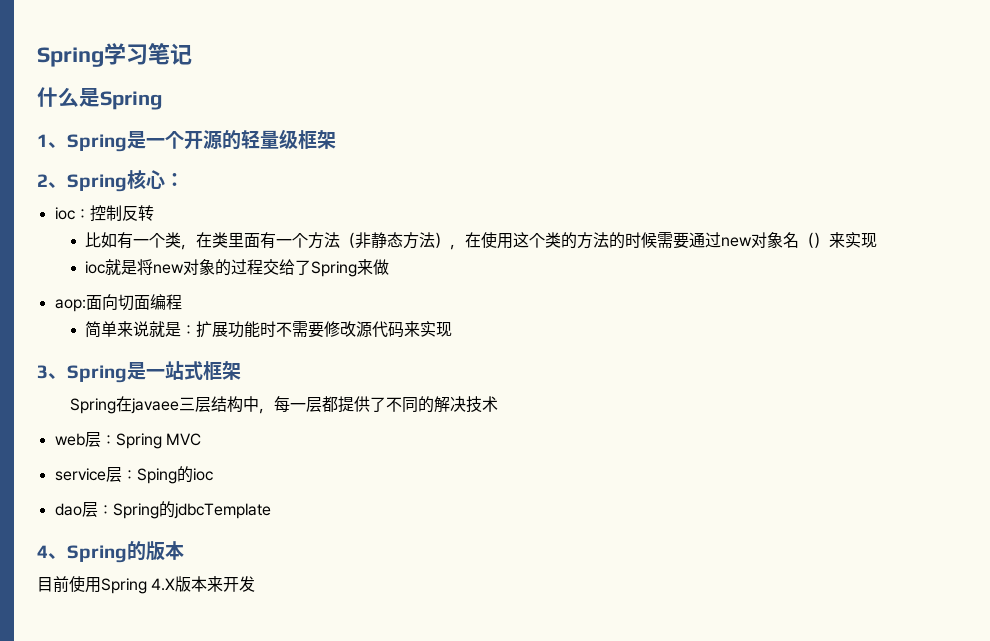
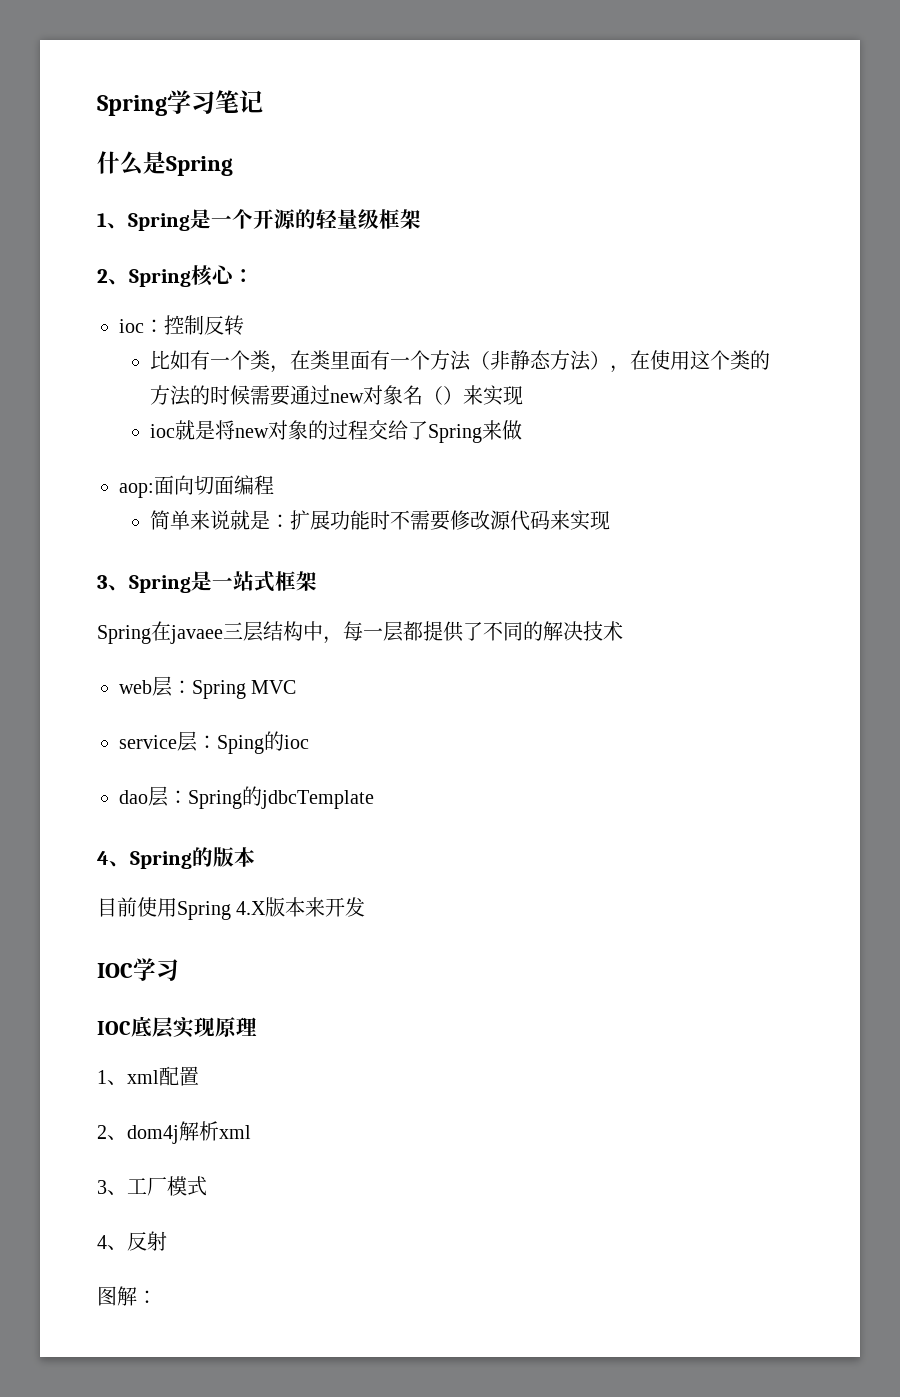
(256, 584) none -> [97,958,179,981] [97,1016,257,1038] [97,1066,199,1086] [97,1121,251,1144] [97,1176,207,1196] [97,1231,167,1251] [97,1286,157,1306] // IOC学习 // IOC底层实现原理 // 1、xml配置 // 2、dom4j解析xml // 3、工厂模式 // 4、反射 // 图解：

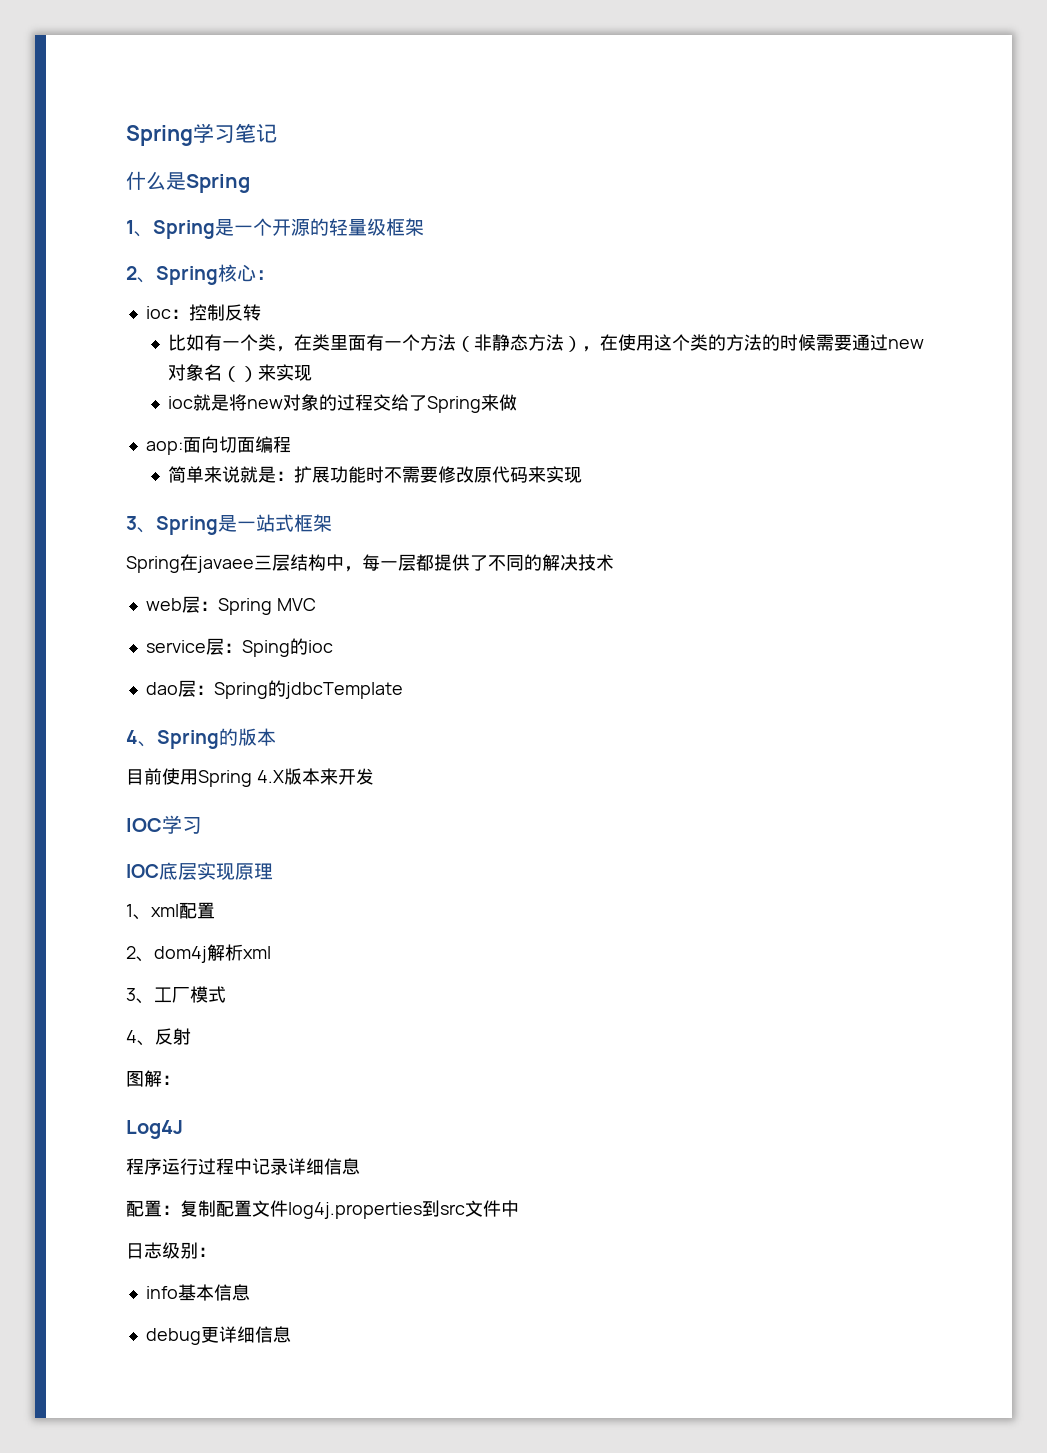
[489,510,511,530] 源 -> [474,467,493,483] 原
(157, 1297) none -> [126,1120,183,1139] [126,1158,360,1175] [126,1200,519,1219] [126,1242,216,1259] [145,1284,250,1301] [145,1326,291,1345] // Log4J // 程序运行过程中记录详细信息 // 配置：复制配置文件log4j.properties到src文件中 // 日志级别： // info基本信息 // debug更详细信息

